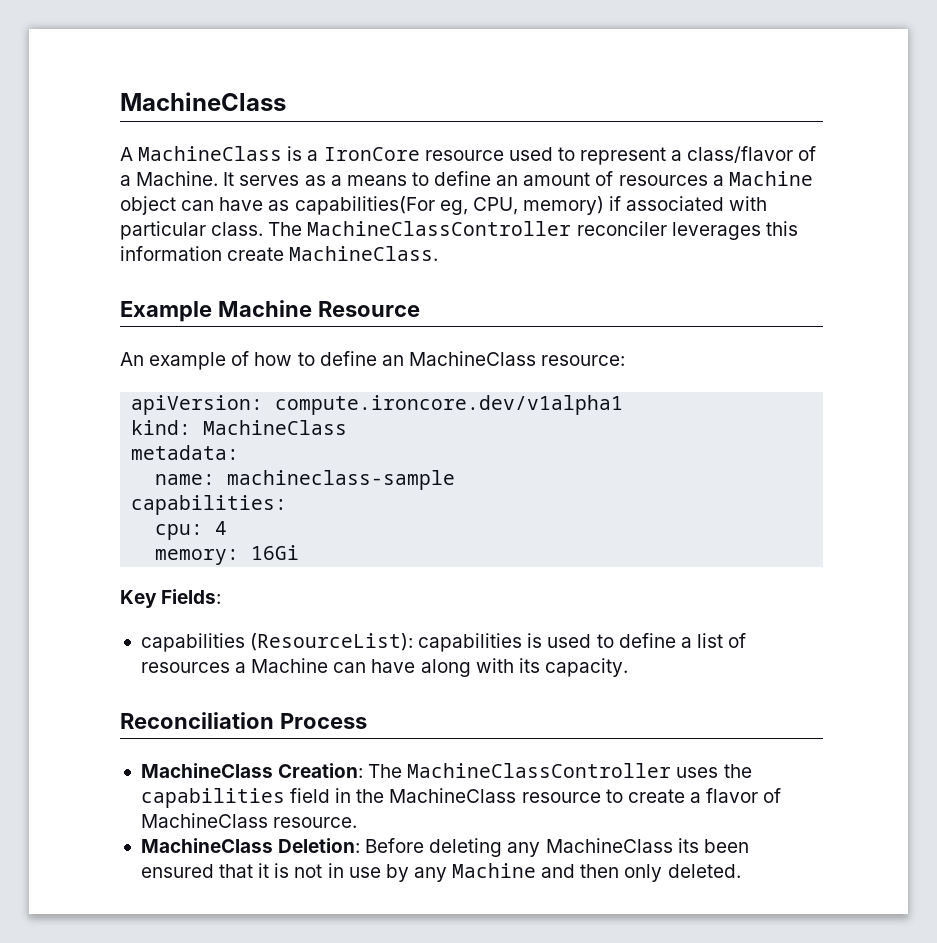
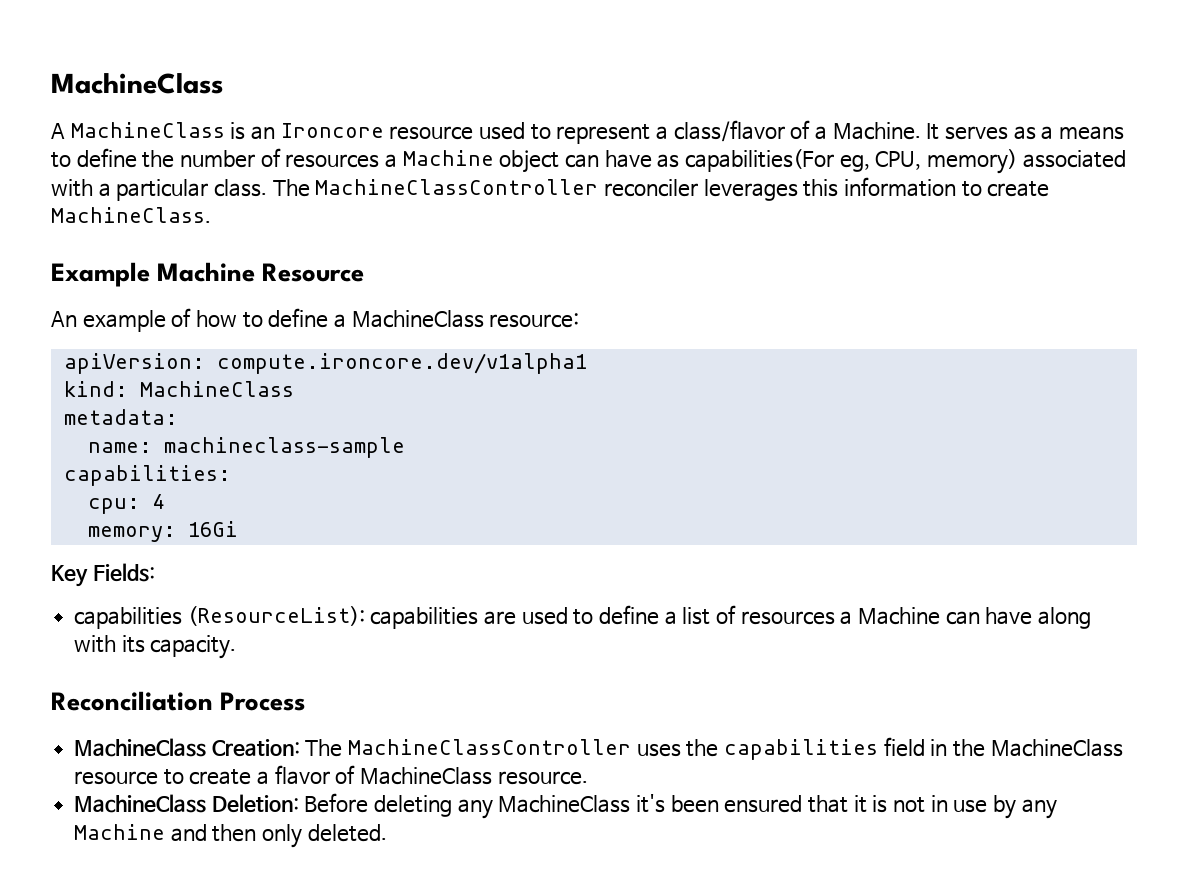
[307,147,420,161] a IronCore -> [251,123,384,140] an Ironcore
[496,172,591,186] an amount -> [142,150,256,168] the number
[609,196,622,211] if -> (1017, 161) none
(768, 203) none -> [98,183,111,197] a
(222, 253) none -> [961,181,982,197] to
[381,355,404,366] an -> [334,314,347,328] a
[527,633,543,648] is -> [484,611,517,625] are
[677,838,699,853] its -> [636,794,666,813] it's

